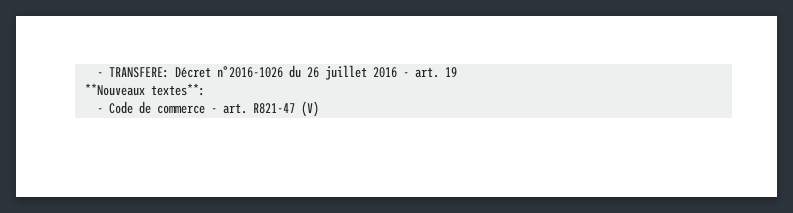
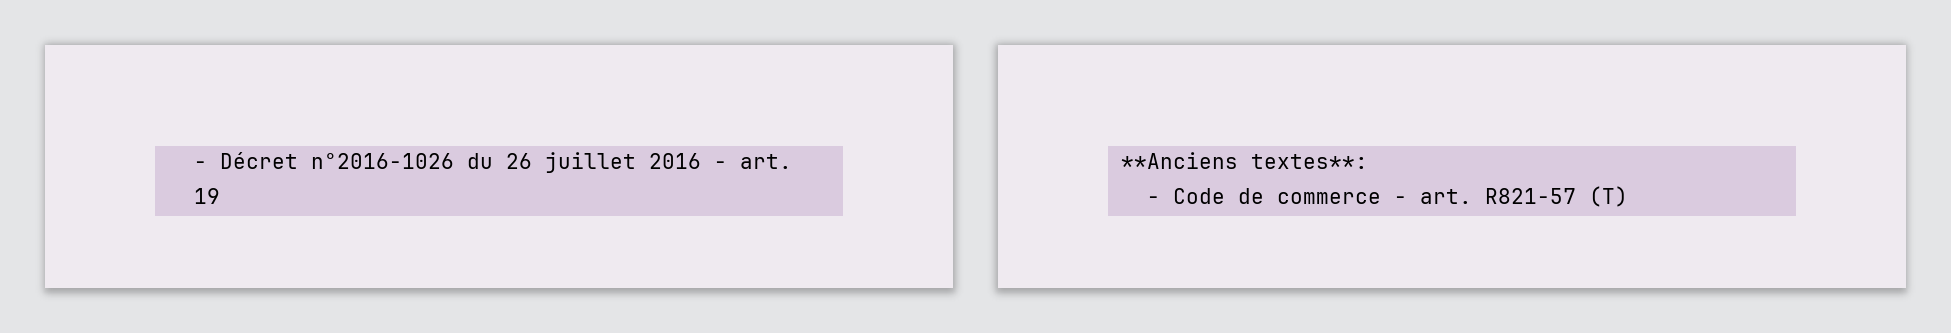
[96,67,169,78] - TRANSFERE: -> [193,161,207,169] -
[84,83,145,96] **Nouveaux -> [1120,152,1238,169] **Anciens
[252,101,319,117] R821-47 (V) -> [1484,186,1628,207] R821-57 (T)

